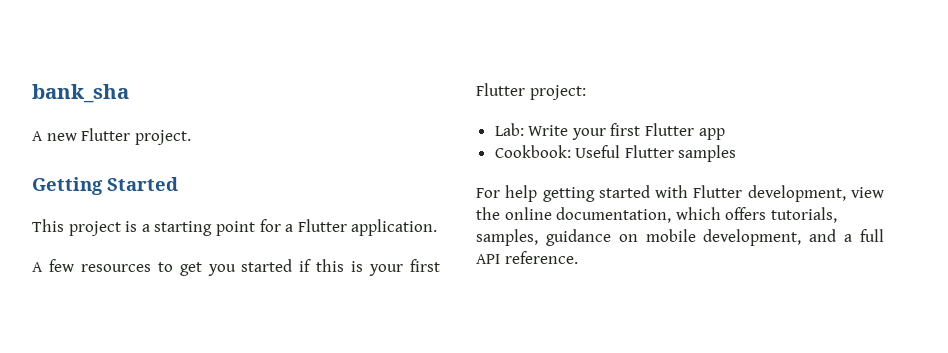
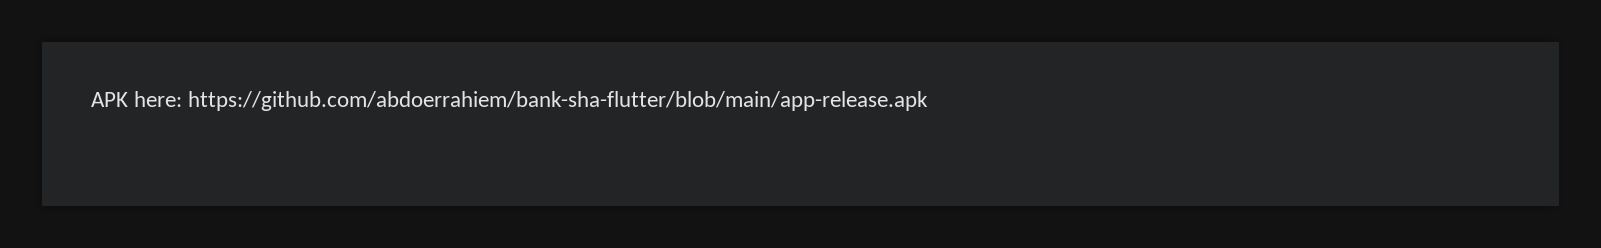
[32,84,129,103] [32,128,191,145] [32,177,178,195] [32,219,438,236] [32,259,441,276] [476,83,586,100] [494,123,725,140] [494,145,737,162] [476,185,884,202] [476,207,837,223] [476,229,884,246] [476,251,578,264] bank_sha // A new Flutter project. // Getting Started // This project is a starting point for a Flutter application. // A few resources to get you started if this is your first Flutter project: // Lab: Write your first Flutter app // Cookbook: Useful Flutter samples // For help getting started with Flutter development, view the online documentation, which offers tutorials, samples, guidance on mobile development, and a full API reference. -> [91,91,929,111] APK here: https://github.com/abdoerrahiem/bank-sha-flutter/blob/main/app-release.apk

